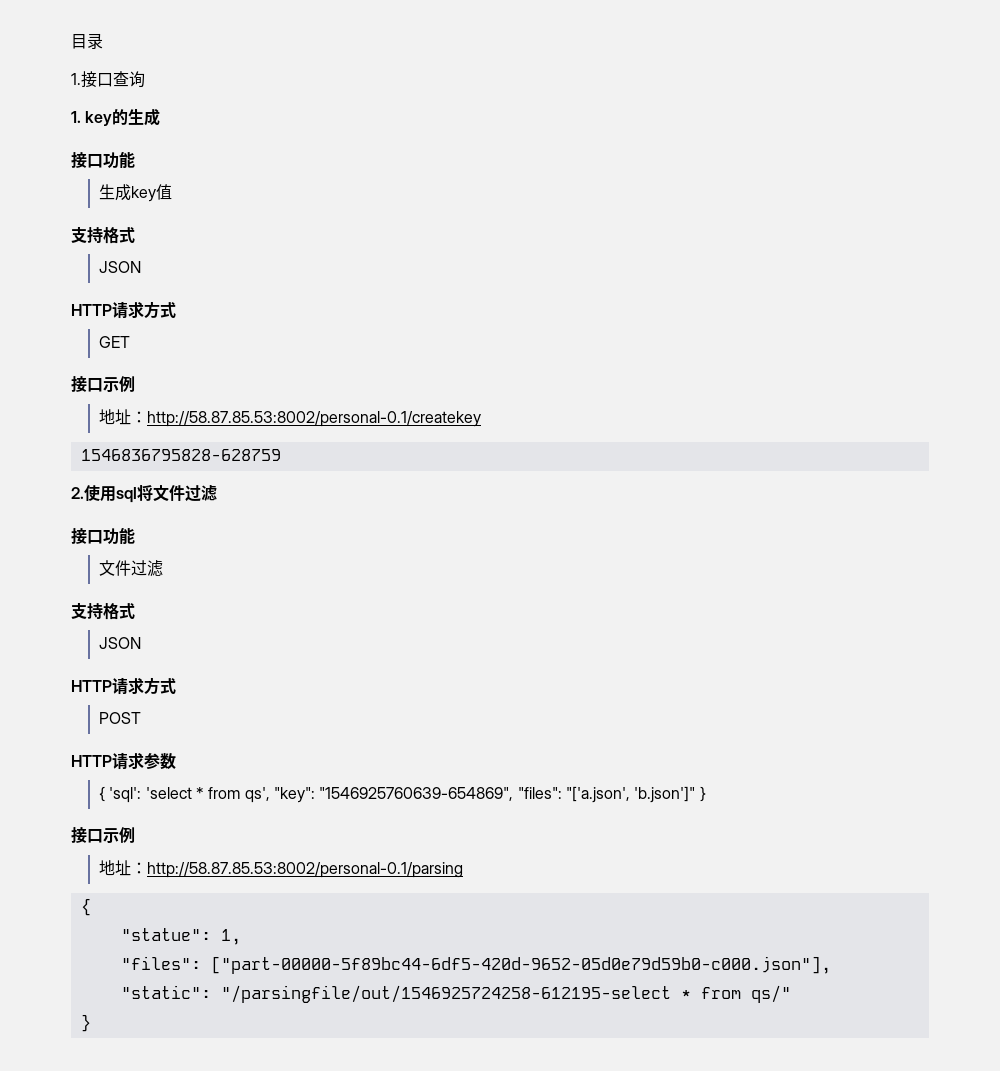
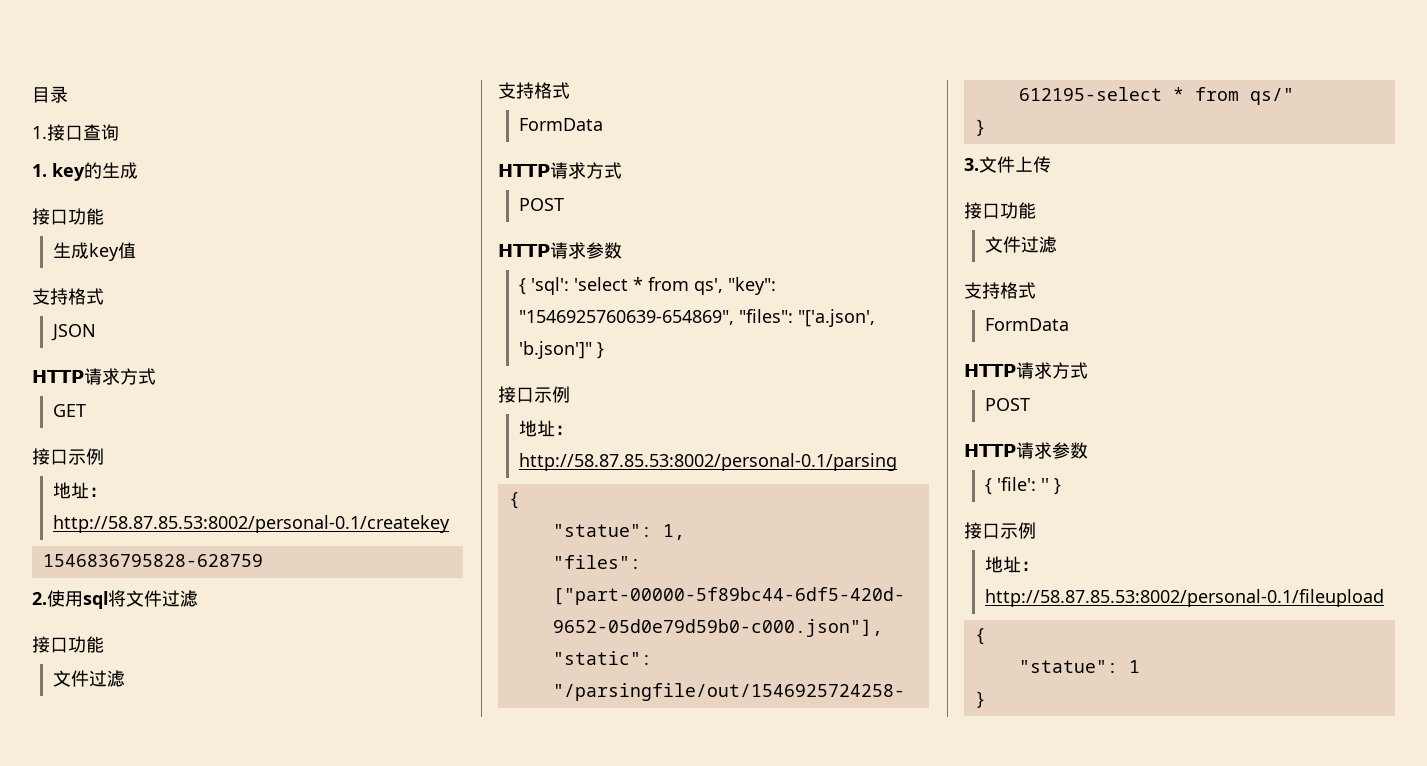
[99,637,142,649] JSON -> [519,118,604,131] FormData
(91, 1023) none -> [964,156,1051,173] [964,202,1036,219] [985,236,1058,253] [964,282,1036,299] [985,318,1070,331] [964,362,1088,379] [985,398,1031,411] [964,442,1088,459] [985,477,1062,495] [964,522,1036,539] [985,556,1040,573] [985,589,1385,607] [974,628,986,645] [1018,660,1140,673] [974,691,986,708] // 3.文件上传 // 接口功能 // 文件过滤 // 支持格式 // FormData // HTTP请求方式 // POST // HTTP请求参数 // { 'file': '' } // 接口示例 // 地址：http://58.87.85.53:8002/personal-0.1/fileupload // { // "statue": 1 // }

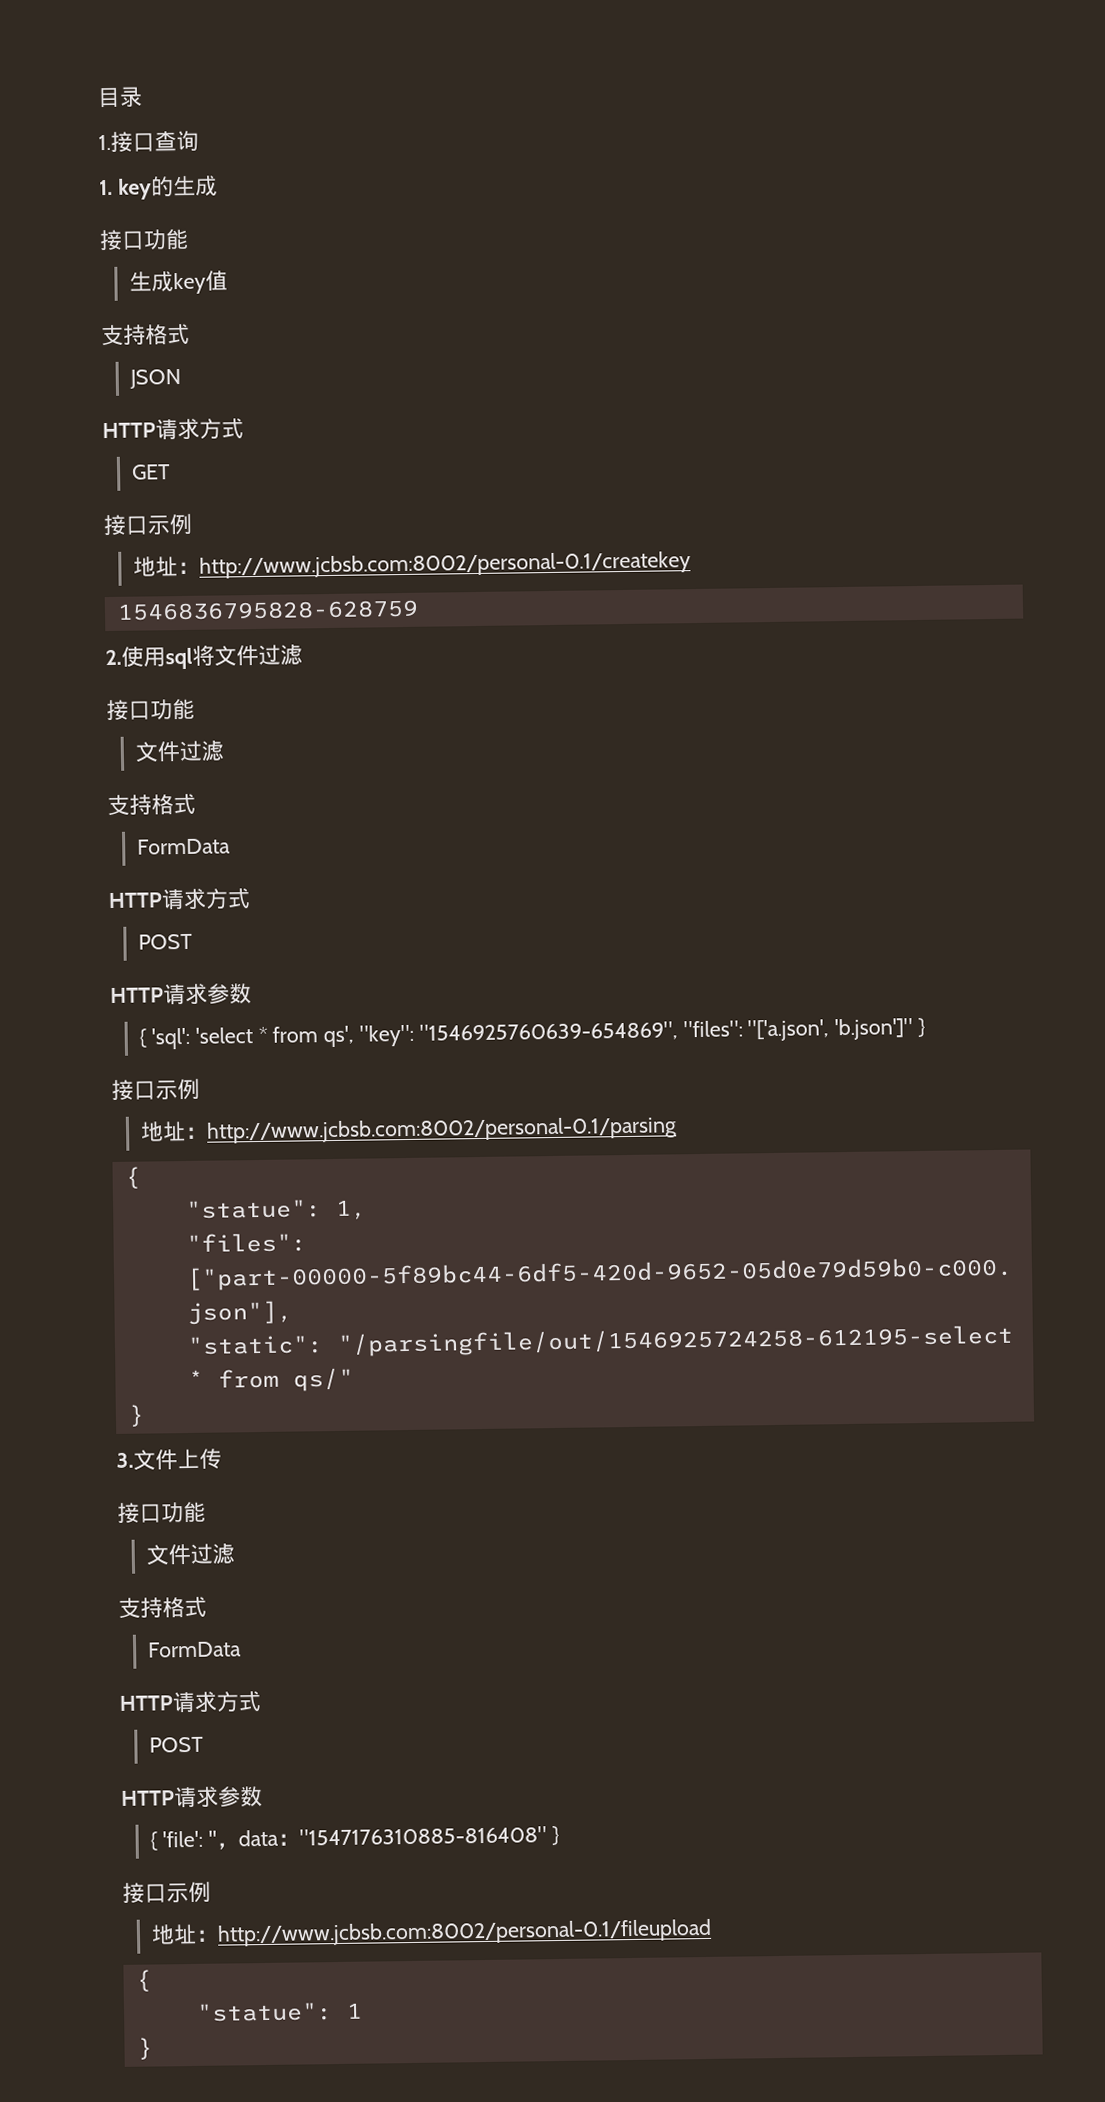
[53,515,451,533] http://58.87.85.53:8002/personal-0.1/createkey -> [199,551,692,579] http://www.jcbsb.com:8002/personal-0.1/createkey
[519,453,898,471] http://58.87.85.53:8002/personal-0.1/parsing -> [206,1116,678,1144] http://www.jcbsb.com:8002/personal-0.1/parsing
[1054,478,1062,495] [964,522,1036,539] [985,556,1040,573] [985,589,1385,607] } // 接口示例 // 地址：http://58.87.85.53:8002/personal-0.1/fileupload -> [215,1825,560,1850] [122,1881,211,1904] [151,1918,713,1947] ，data："1547176310885-816408" } // 接口示例 // 地址：http://www.jcbsb.com:8002/personal-0.1/fileupload

